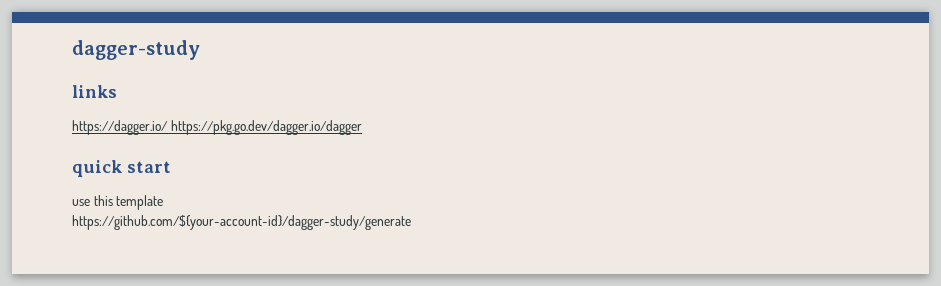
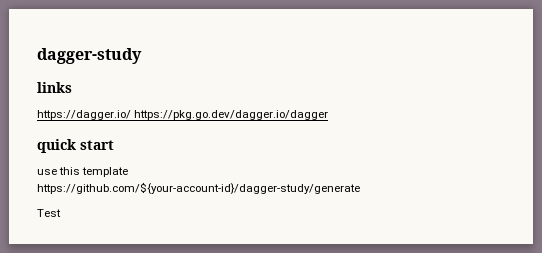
(411, 222) none -> [37,209,61,217] // Test

